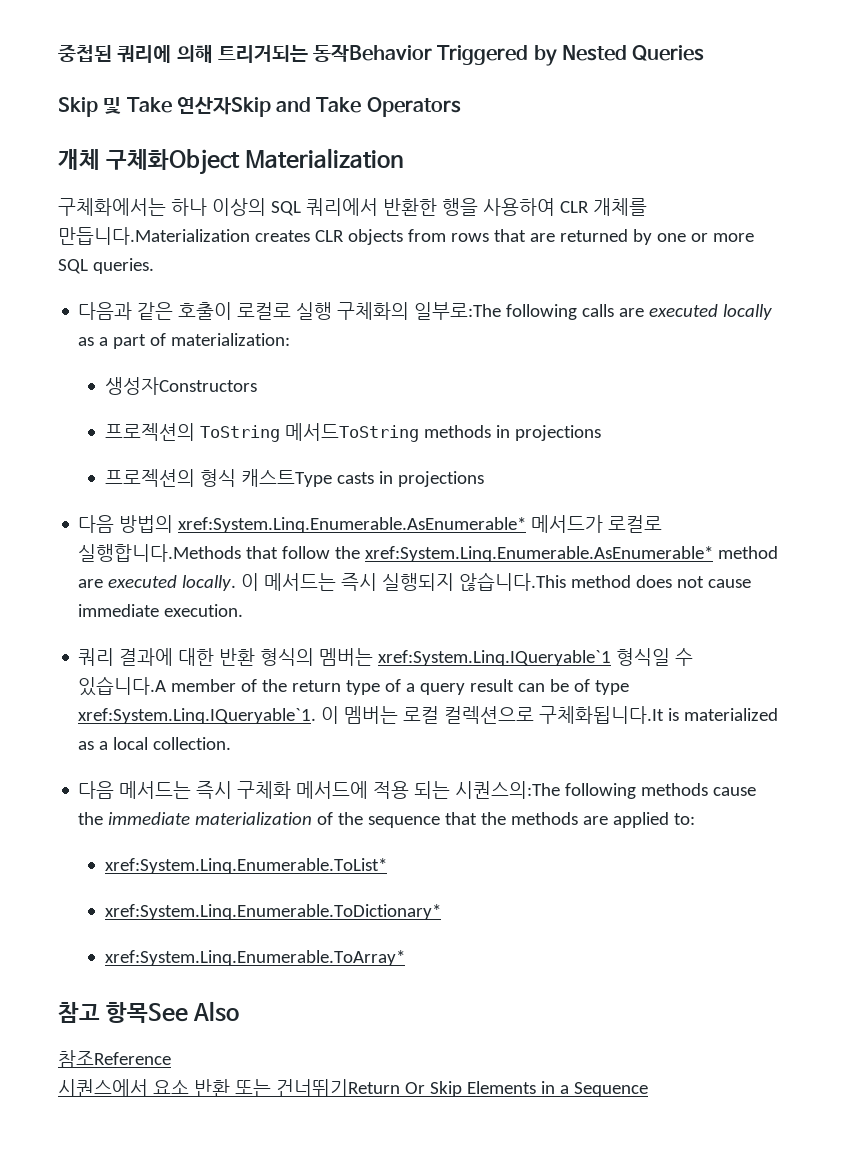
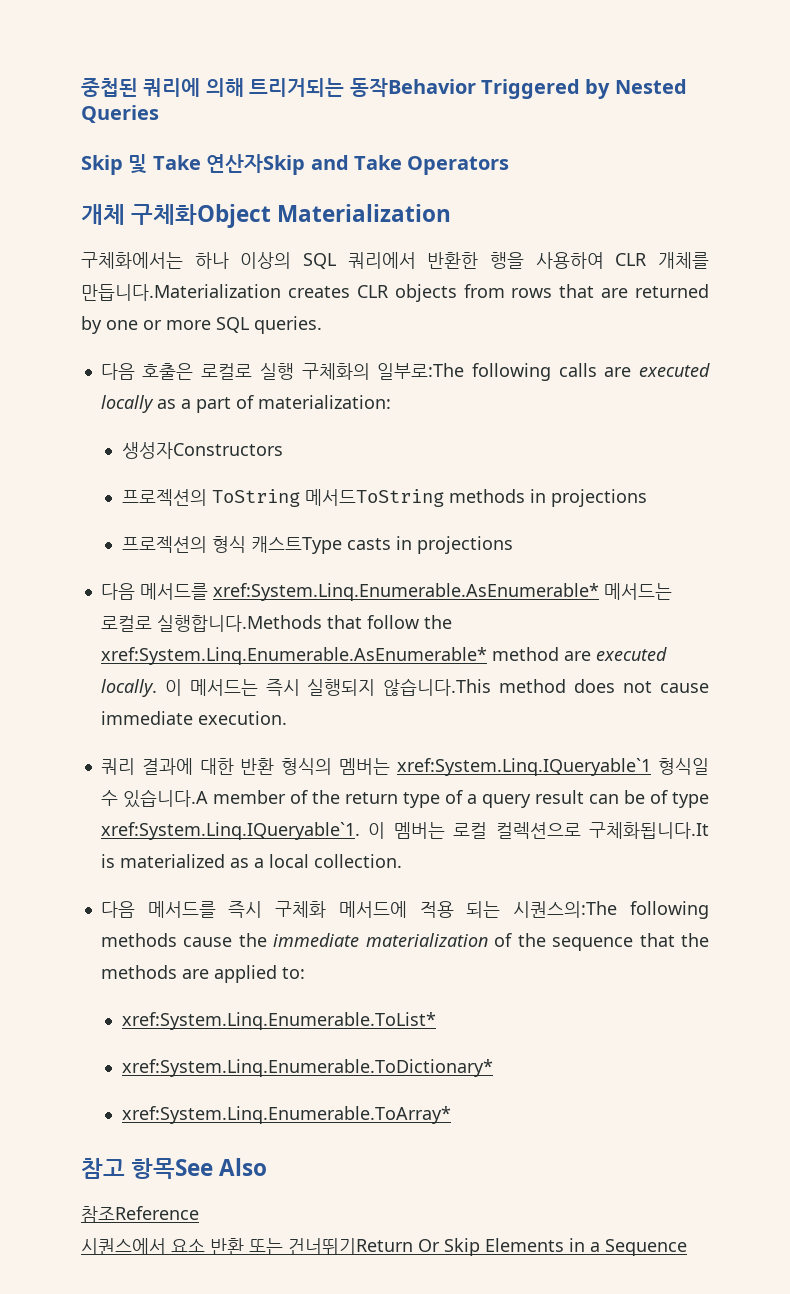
[78,302,233,320] 다음과 같은 호출이 -> [100,363,194,380] 다음 호출은
[119,515,604,533] 방법의 xref:System.Linq.Enumerable.AsEnumerable* 메서드가 -> [139,583,672,601] 메서드를 xref:System.Linq.Enumerable.AsEnumerable* 메서드는
[119,781,192,799] 메서드는 -> [147,901,216,918] 메서드를

